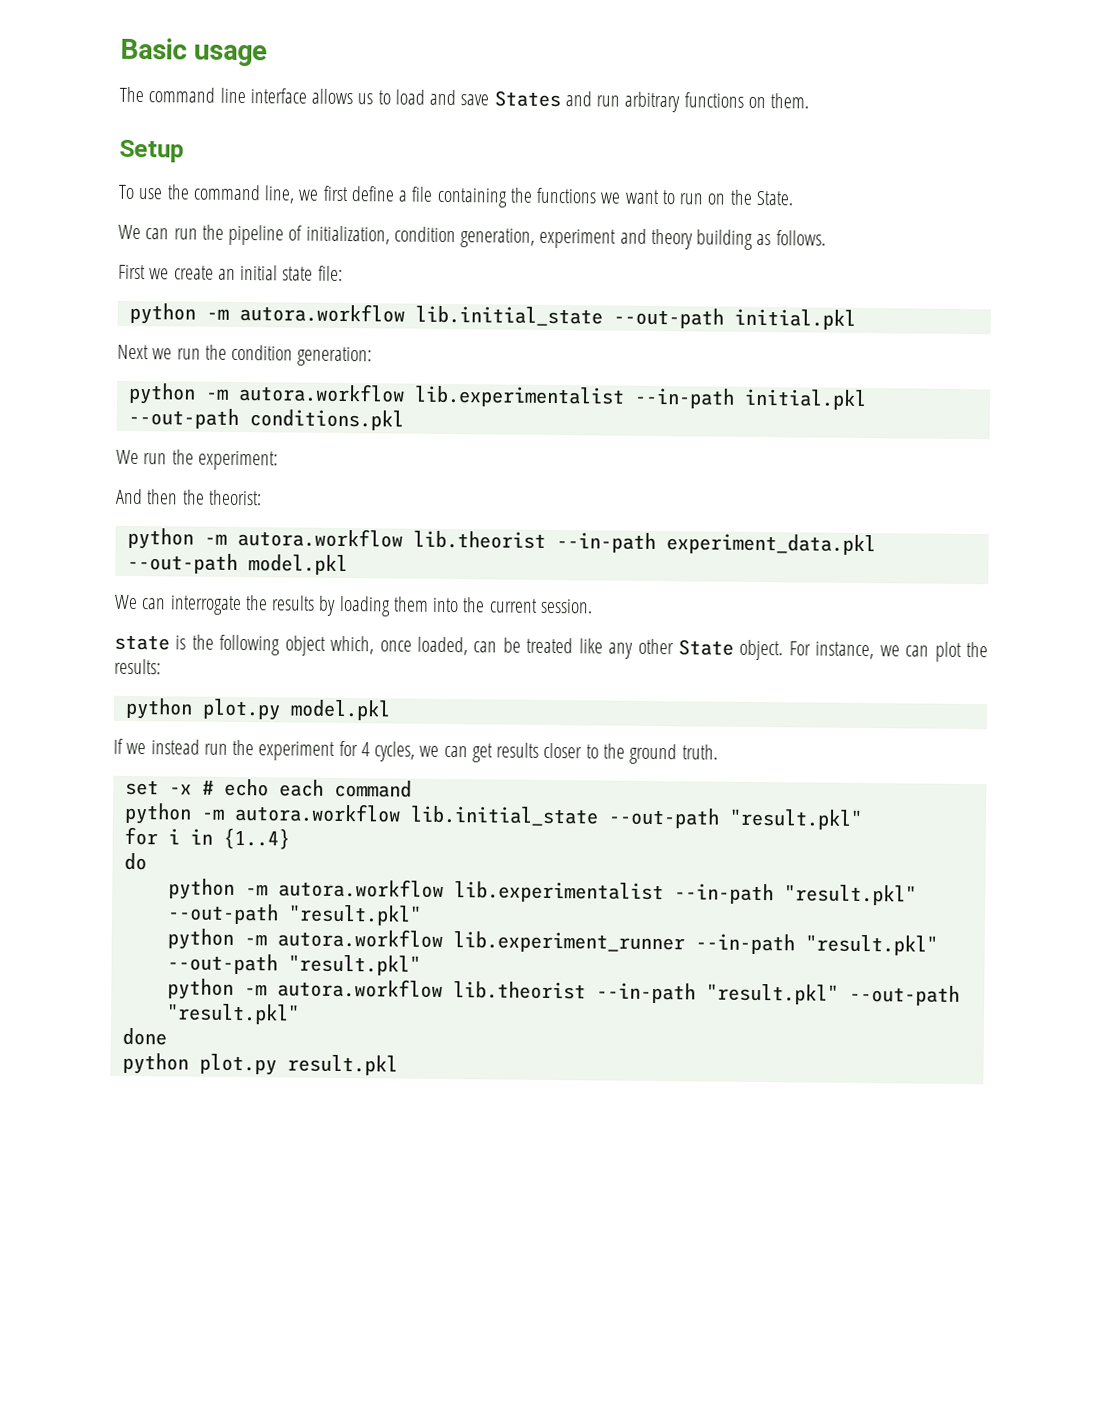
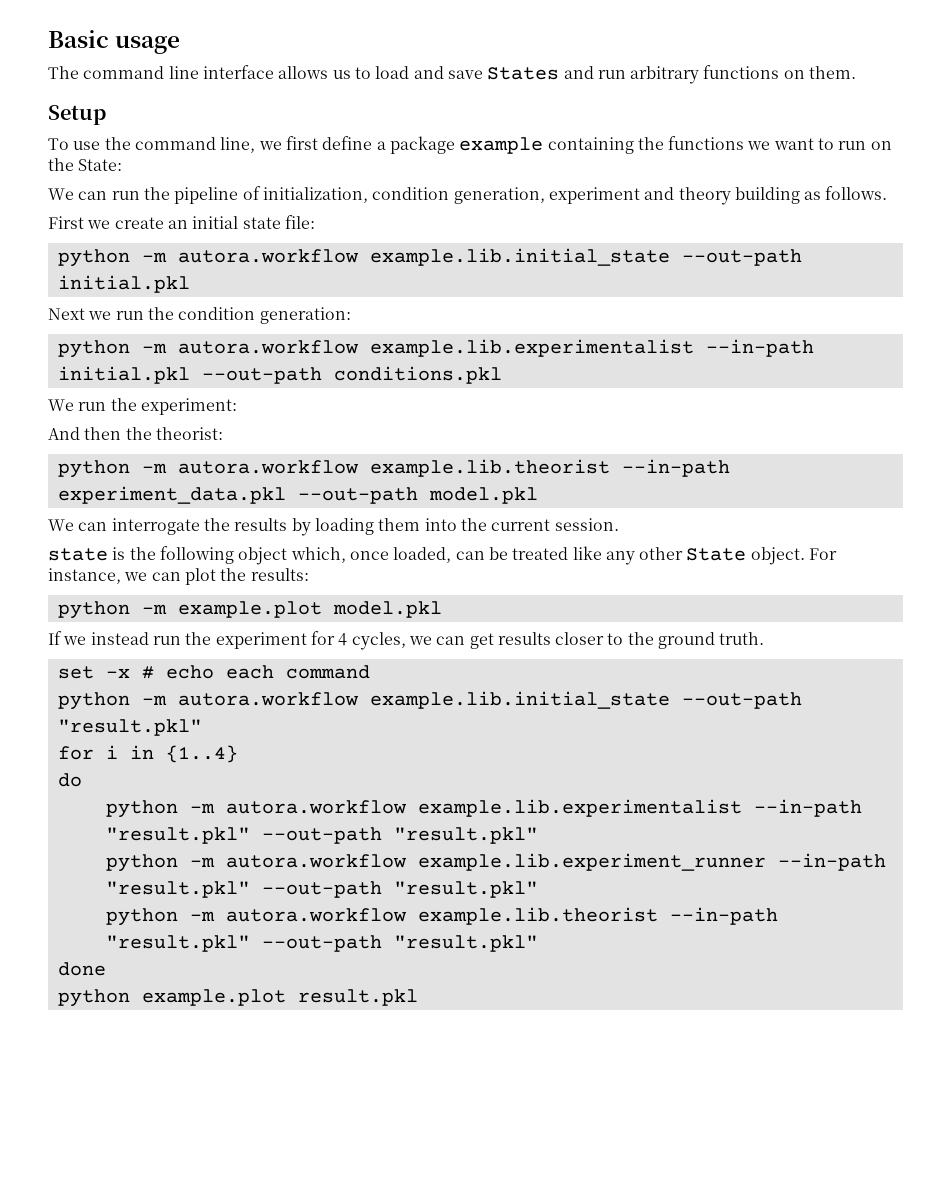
[411,186,434,202] file -> [389,136,544,154] package example
[756,190,794,206] State. -> [78,159,123,171] State:
[414,305,603,327] lib.initial_state -> [369,248,670,266] example.lib.initial_state
[413,385,625,408] lib.experimentalist -> [369,339,694,357] example.lib.experimentalist
[412,530,546,549] lib.theorist -> [369,459,610,477] example.lib.theorist
[201,698,281,721] plot.py -> [141,601,322,618] -m example.plot
[409,805,599,827] lib.initial_state -> [369,691,670,709] example.lib.initial_state
[453,881,917,906] [166,903,422,926] [166,928,938,956] [166,953,421,976] [166,978,586,1000] lib.experimentalist --in-path "result.pkl" --out-path "result.pkl" // python -m autora.workflow lib.experiment_runner --in-path "result.pkl" --out-path "result.pkl" // python -m autora.workflow lib.theorist -> [417,799,862,817] [105,827,538,844] [105,853,886,872] [105,881,538,898] [105,907,658,926] example.lib.experimentalist --in-path "result.pkl" --out-path "result.pkl" // python -m autora.workflow example.lib.experiment_runner --in-path "result.pkl" --out-path "result.pkl" // python -m autora.workflow example.lib.theorist
[198,1053,277,1076] plot.py -> [141,989,286,1006] example.plot

